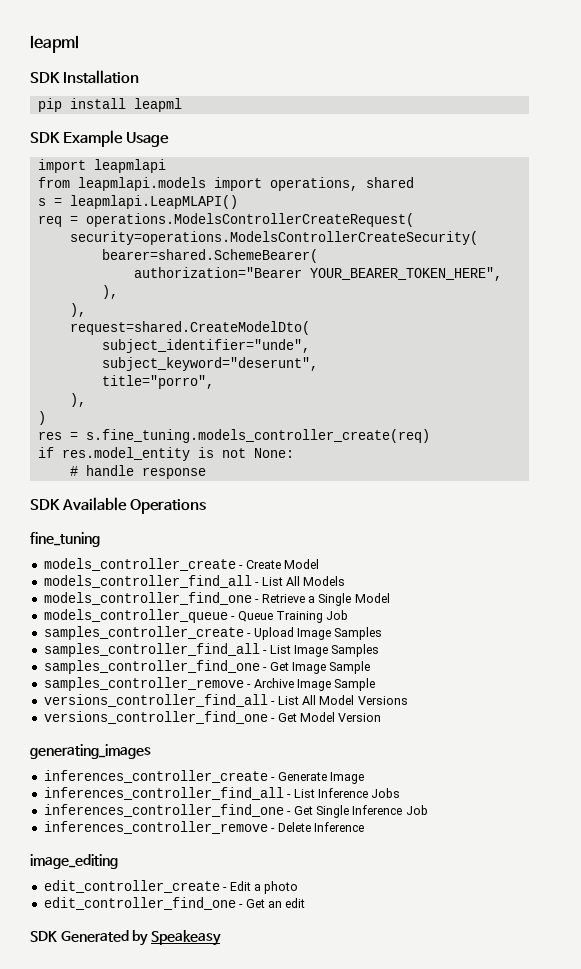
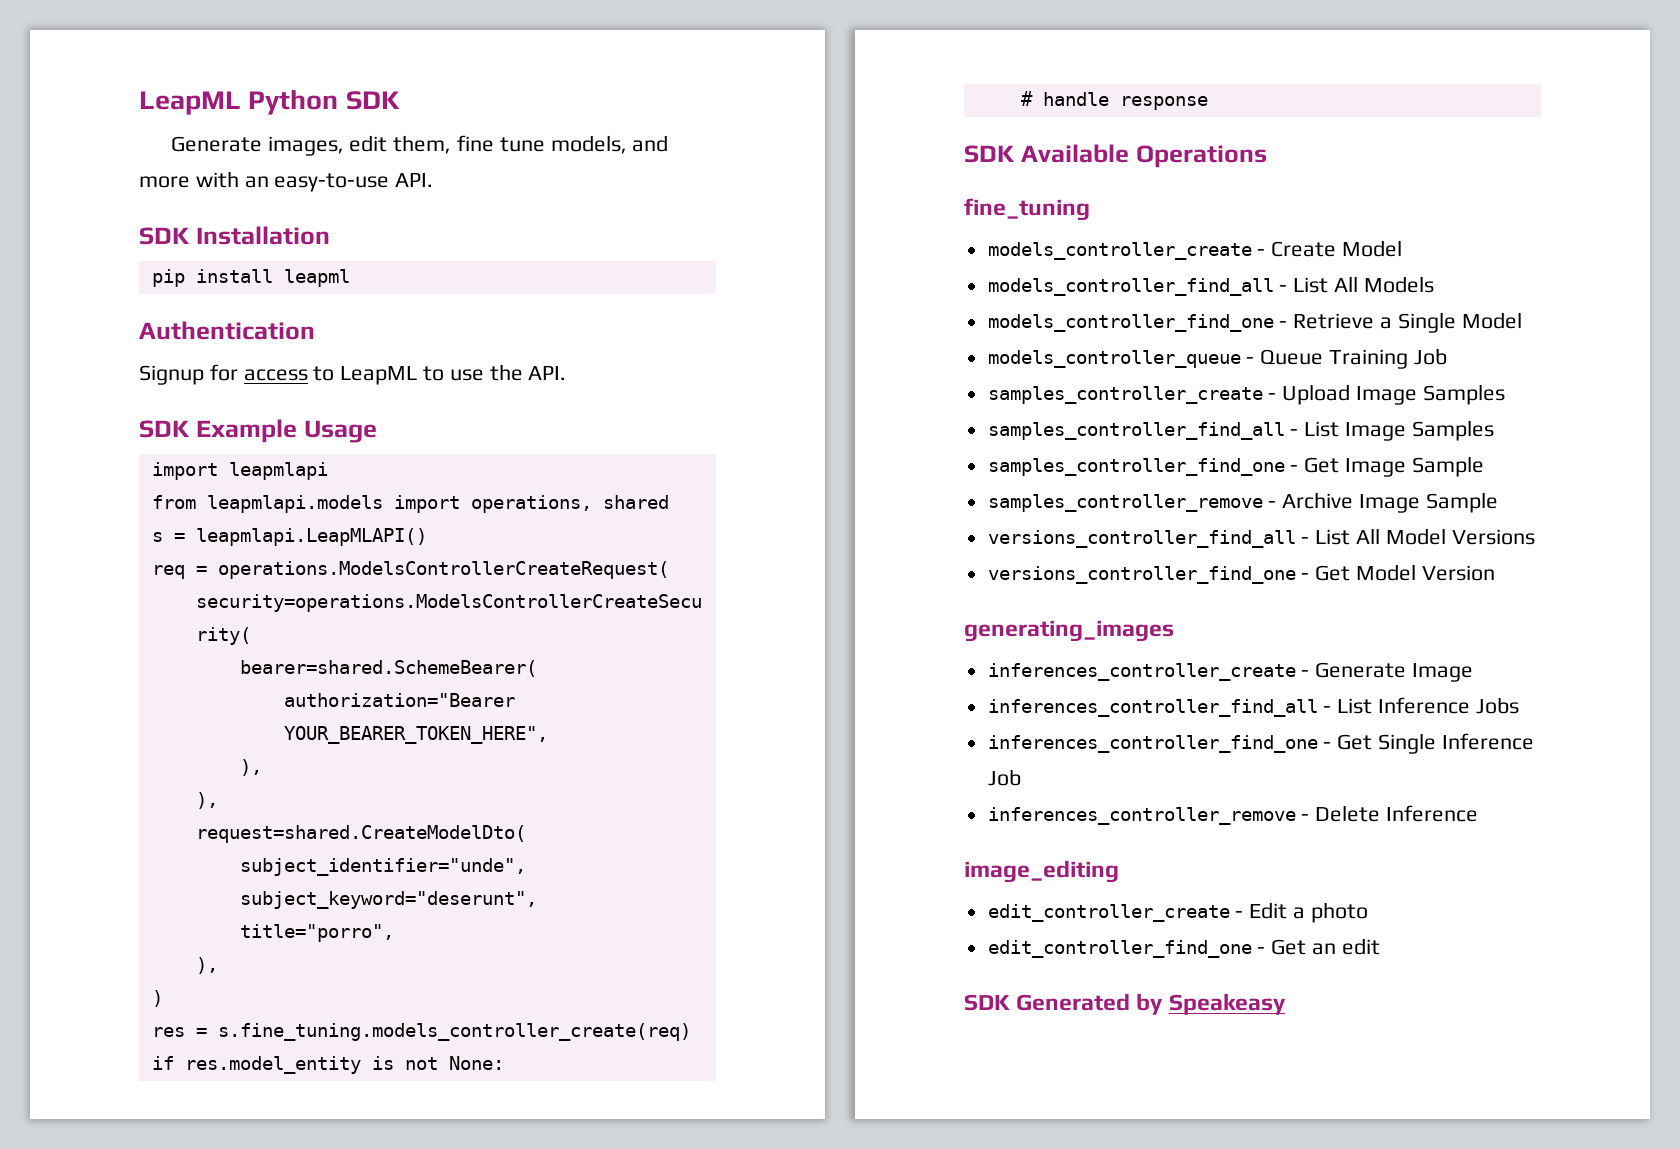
[30,35,79,53] leapml -> [139,90,400,115] [170,135,669,156] [139,171,434,192] LeapML Python SDK // Generate images, edit them, fine tune models, and more with an easy-to-use API.
(182, 105) none -> [139,321,315,340] [139,364,567,385] // Authentication // Signup for access to LeapML to use the API.

